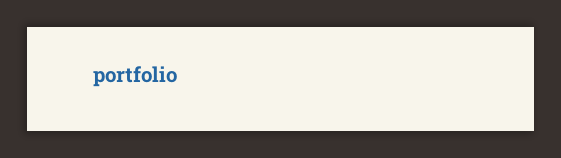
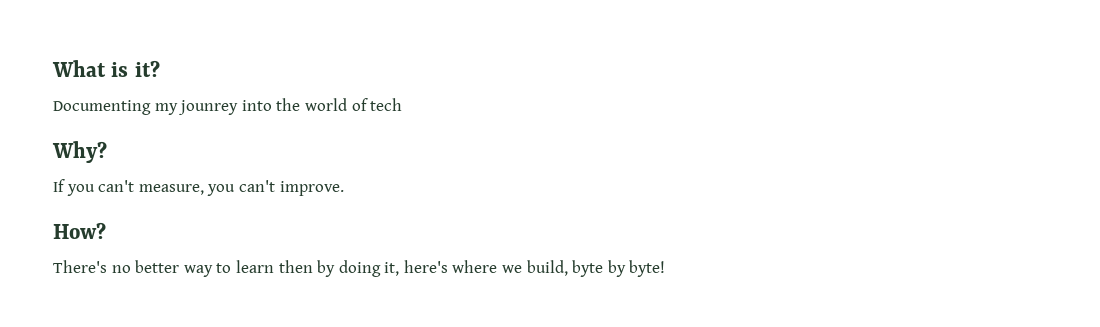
[93,66,177,87] portfolio -> [52,60,160,77] [53,98,403,115] [52,141,107,163] [53,179,344,196] [53,222,106,239] [53,260,666,277] What is it? // Documenting my jounrey into the world of tech // Why? // If you can't measure, you can't improve. // How? // There's no better way to learn then by doing it, here's where we build, byte by byte!

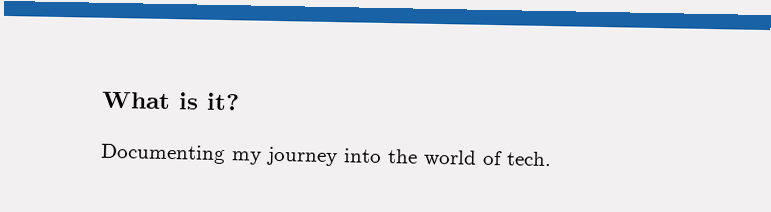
[178,100,239,115] jounrey -> [266,146,338,167] journey
[370,98,403,111] [52,141,107,163] [53,179,344,196] [53,222,106,239] [53,260,666,277] tech // Why? // If you can't measure, you can't improve. // How? // There's no better way to learn then by doing it, here's where we build, byte by byte! -> [506,151,552,167] tech.

